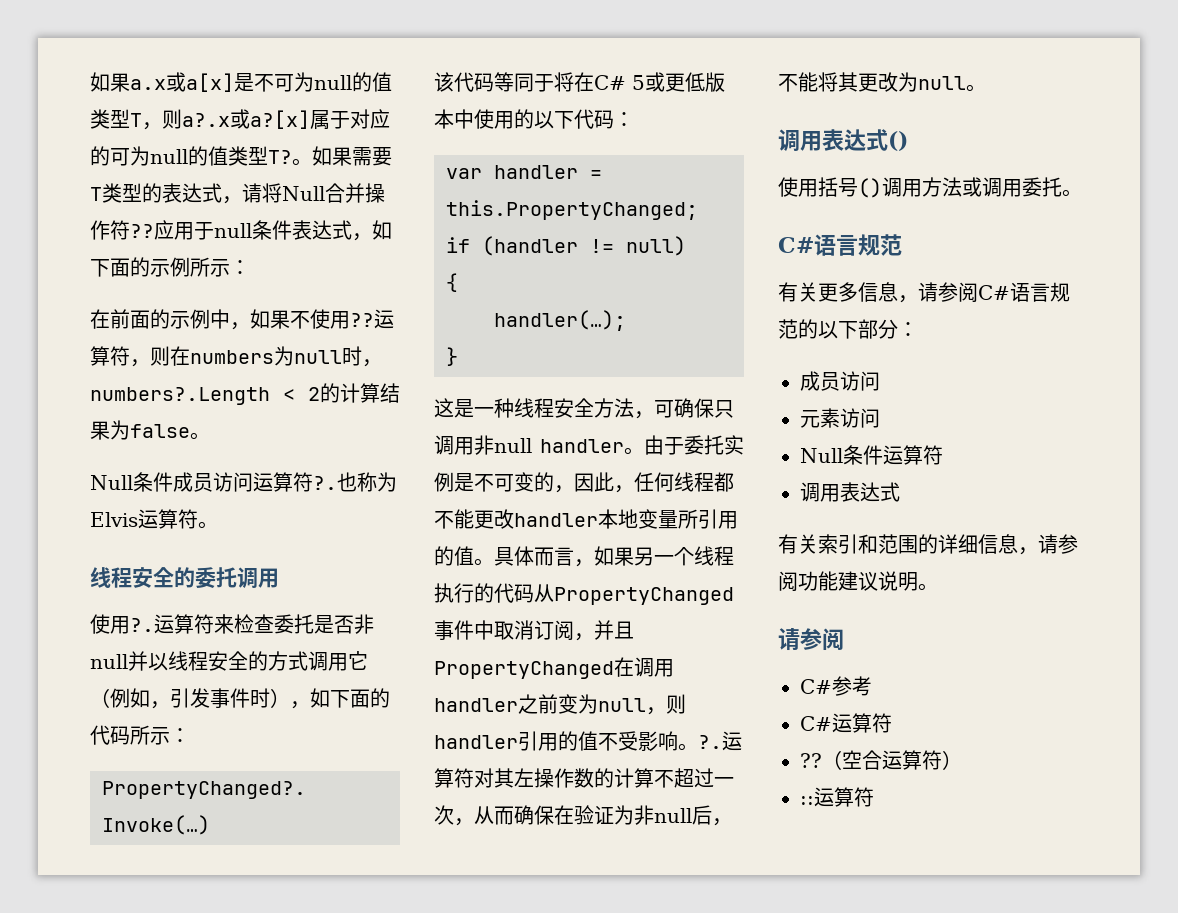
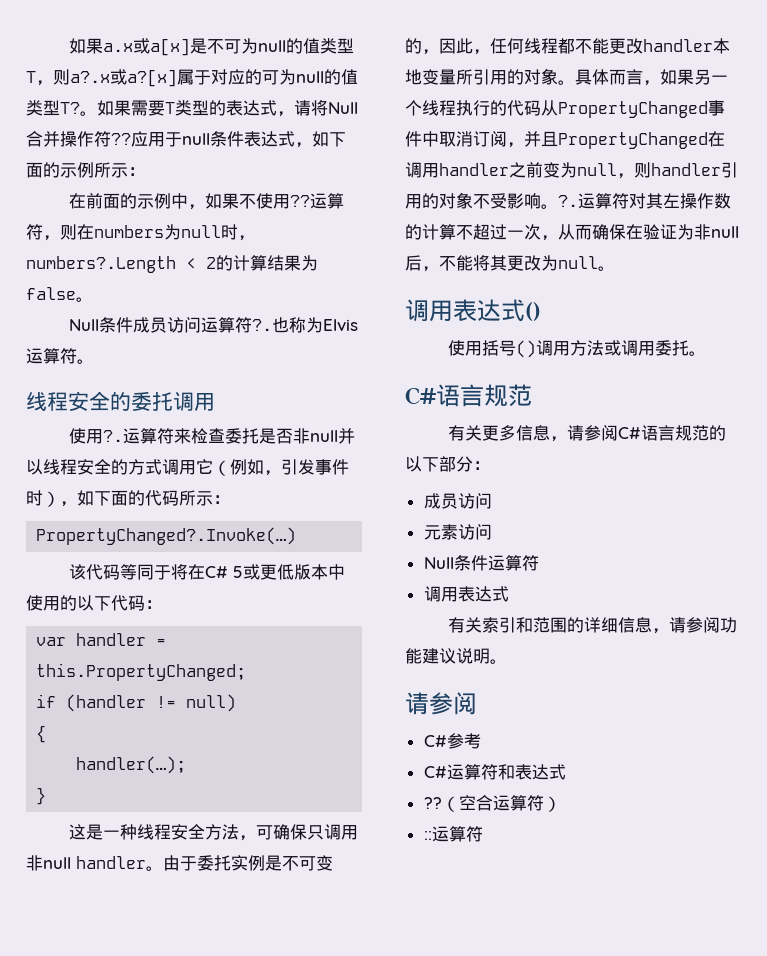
[454,546,474,566] 值 -> [524,68,558,85] 对象
[578,731,598,751] 值 -> [439,192,473,209] 对象
(892, 723) none -> [497,764,566,780] 和表达式

